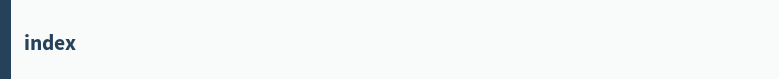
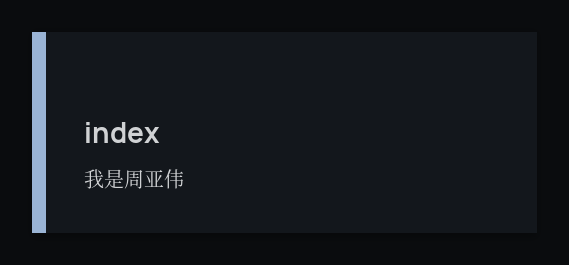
(76, 42) none -> [84,169,184,189] // 我是周亚伟

